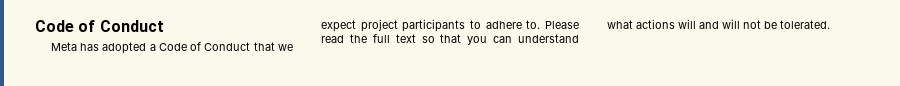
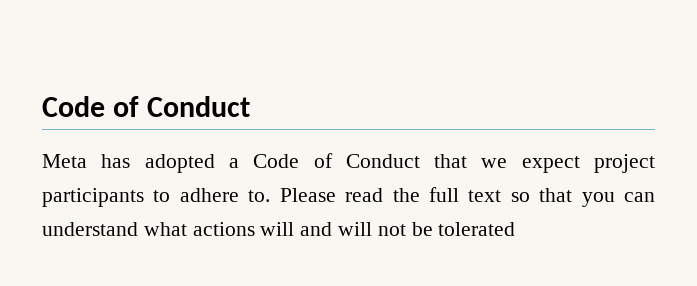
[780,20,830,29] tolerated. -> [438,222,516,236] tolerated

